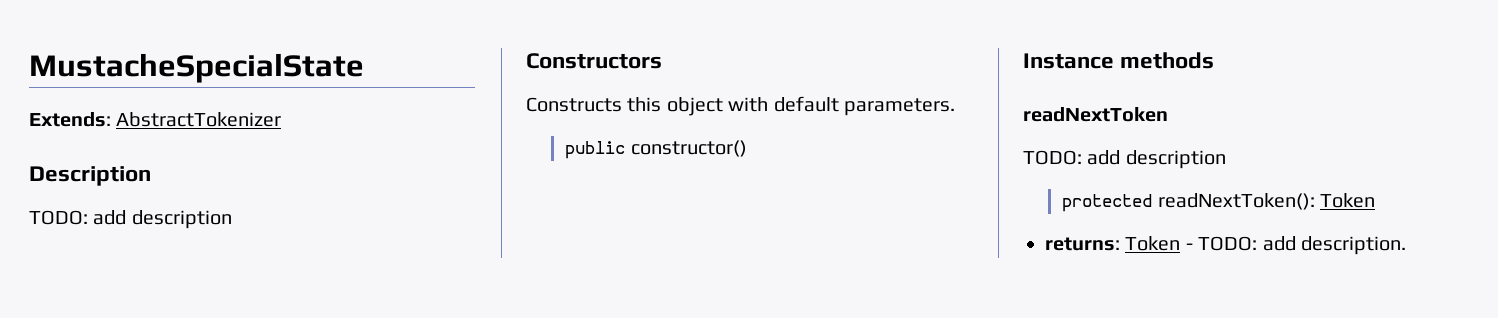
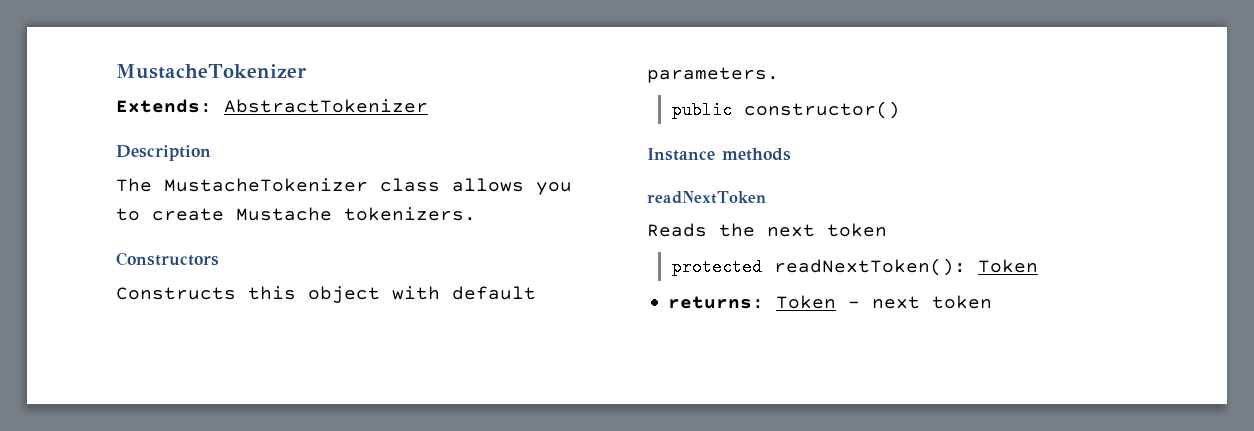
[29,53,364,83] MustacheSpecialState -> [116,64,307,79] MustacheTokenizer
[29,210,232,229] TODO: add description -> [116,178,572,195] [116,207,476,221] The MustacheTokenizer class allows you to create Mustache tokenizers.
[1023,150,1226,169] TODO: add description -> [647,223,887,237] Reads the next token
[1198,236,1406,255] TODO: add description. -> [872,295,993,309] next token

